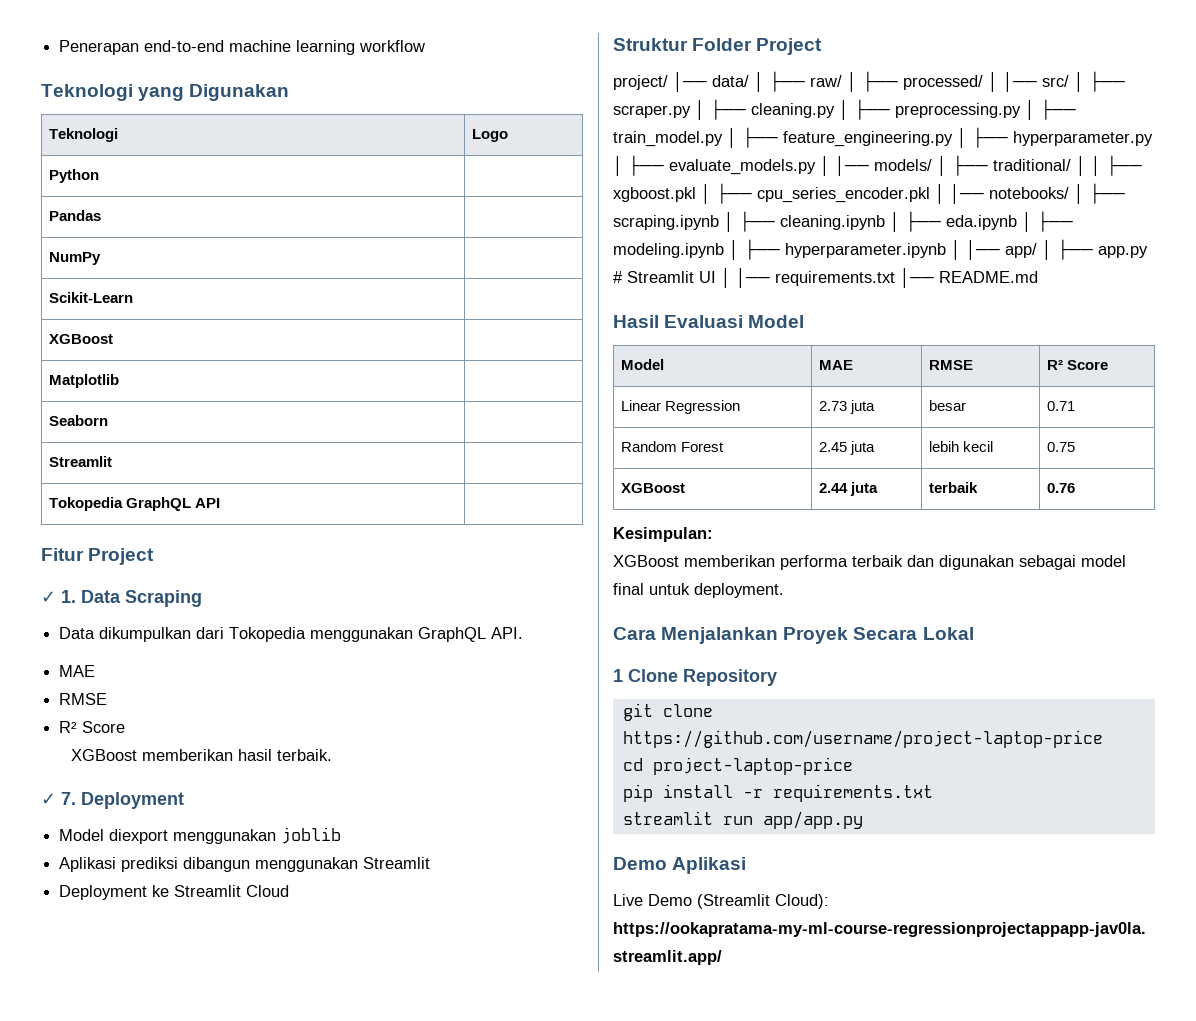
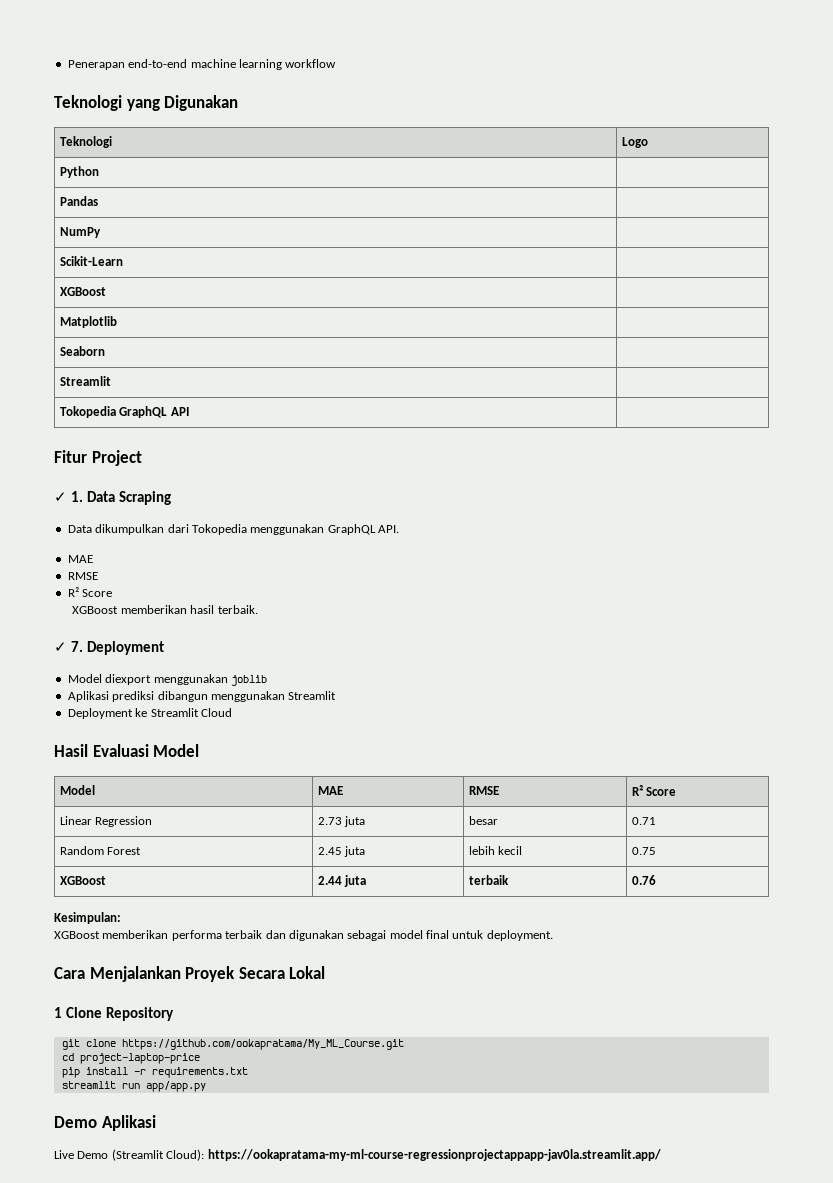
[613,38,823,55] [613,71,1125,92] [613,99,1076,120] [613,127,1153,148] [613,155,1142,176] [613,183,1125,204] [613,211,1073,232] [613,239,1148,260] [613,268,1038,288] // Struktur Folder Project // project/ │── data/ │ ├── raw/ │ ├── processed/ │ │── src/ │ ├── scraper.py │ ├── cleaning.py │ ├── preprocessing.py │ ├── train_model.py │ ├── feature_engineering.py │ ├── hyperparameter.py │ ├── evaluate_models.py │ │── models/ │ ├── traditional/ │ │ ├── xgboost.pkl │ ├── cpu_series_encoder.pkl │ │── notebooks/ │ ├── scraping.ipynb │ ├── cleaning.ipynb │ ├── eda.ipynb │ ├── modeling.ipynb │ ├── hyperparameter.ipynb │ │── app/ │ ├── app.py # Streamlit UI │ │── requirements.txt │── README.md -> (232, 712) none
[622,730,1103,748] https://github.com/username/project-laptop-price -> [121,1039,404,1050] https://github.com/ookapratama/My_ML_Course.git

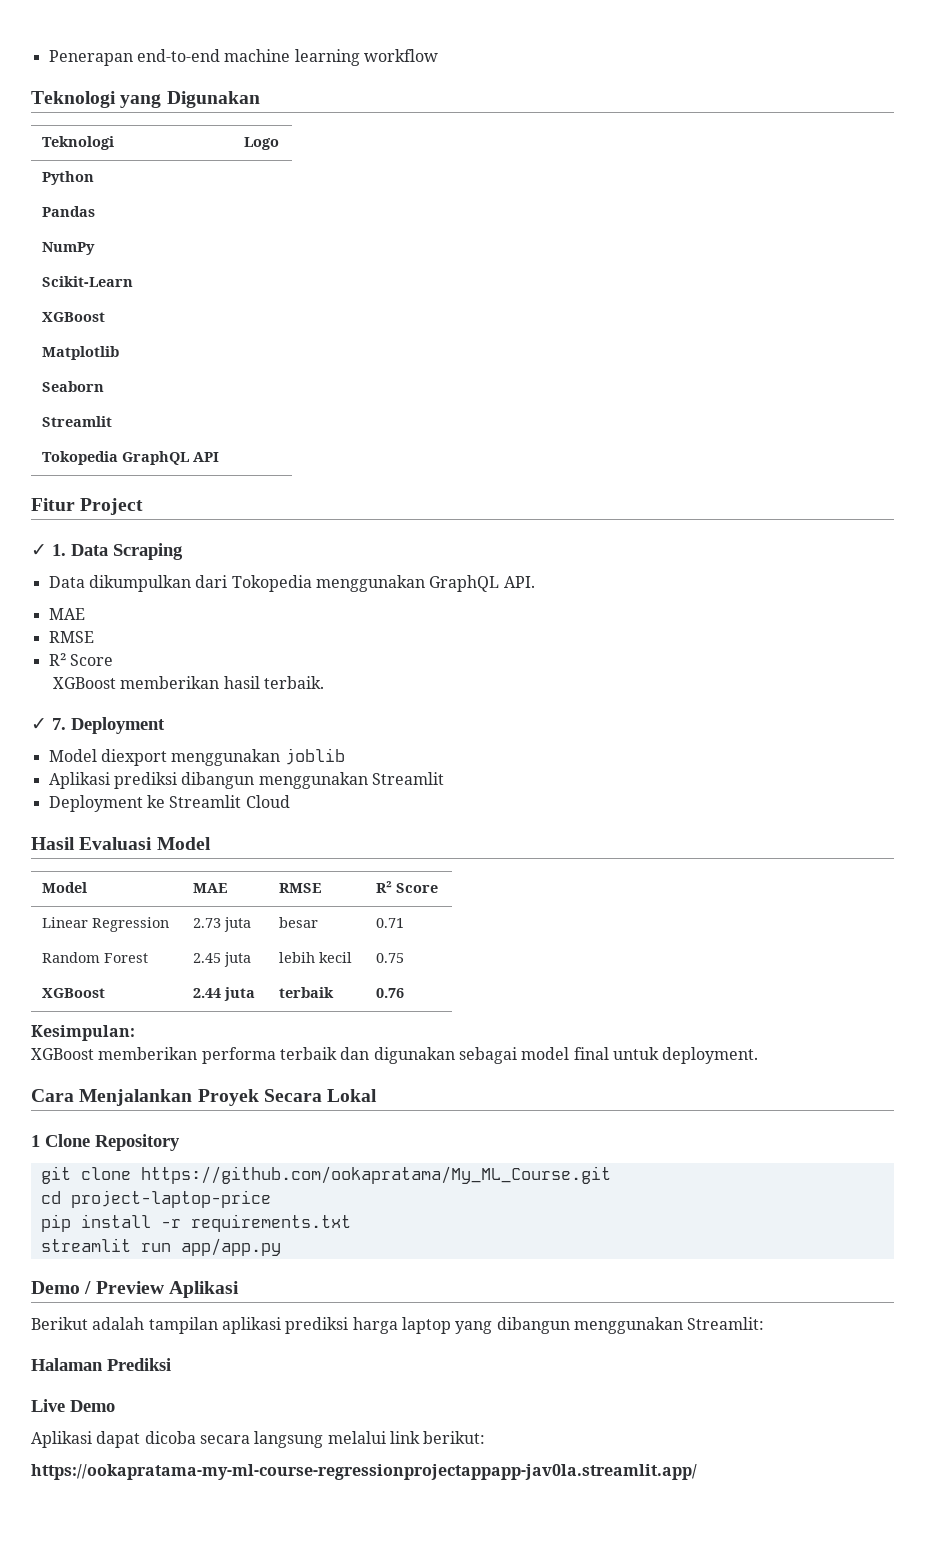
(97, 1122) none -> [84,1281,164,1294] / Preview
[54,1149,205,1161] Live Demo (Streamlit Cloud): -> [31,1317,765,1334] [31,1358,171,1371] [31,1399,115,1412] [31,1431,486,1448] Berikut adalah tampilan aplikasi prediksi harga laptop yang dibangun menggunakan Streamlit: // Halaman Prediksi // Live Demo // Aplikasi dapat dicoba secara langsung melalui link berikut: //

